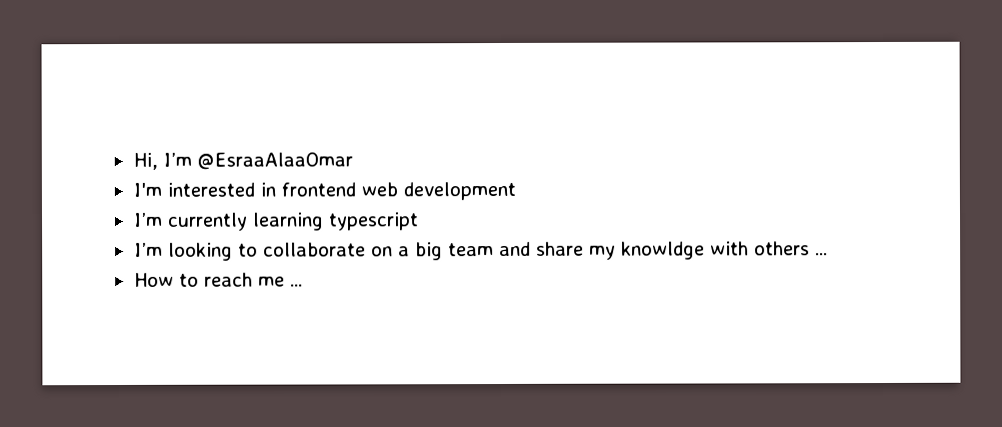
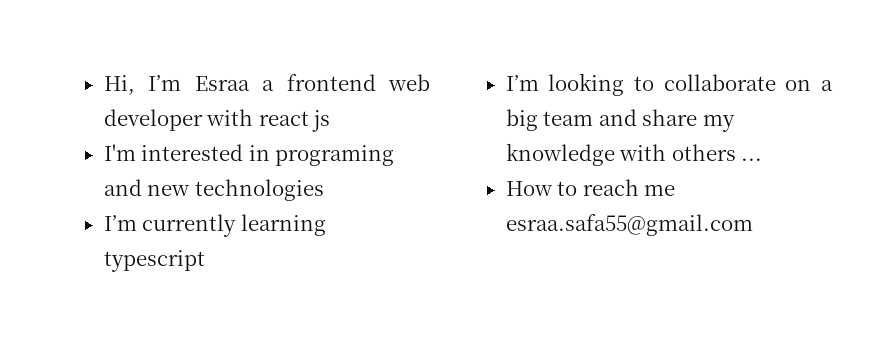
[196,152,353,170] @EsraaAlaaOmar -> [194,74,430,91] [103,109,331,132] Esraa a frontend web developer with react js
[280,181,516,201] frontend web development -> [275,145,395,166] [103,179,324,201] programing and new technologies
[620,241,705,260] knowldge -> [505,143,615,166] knowledge
[289,283,303,287] ... -> [505,214,753,236] esraa.safa55@gmail.com

